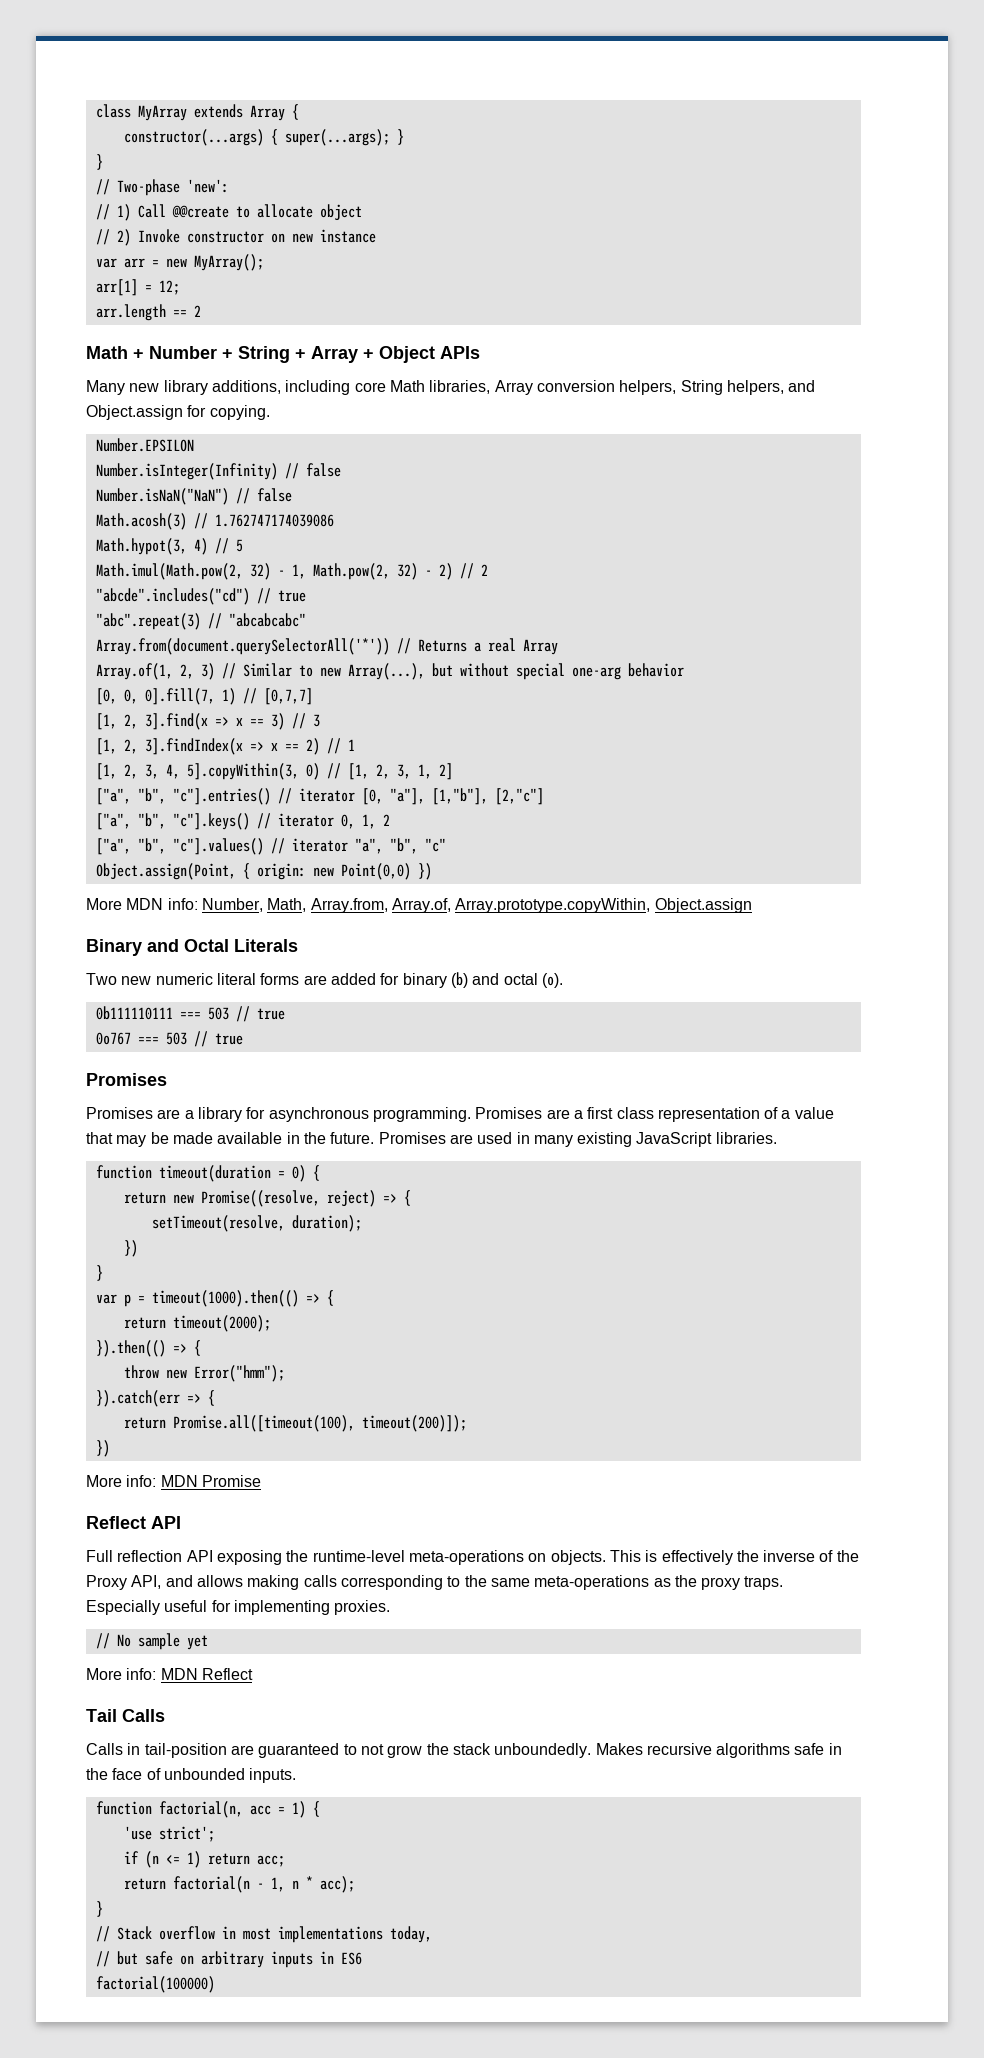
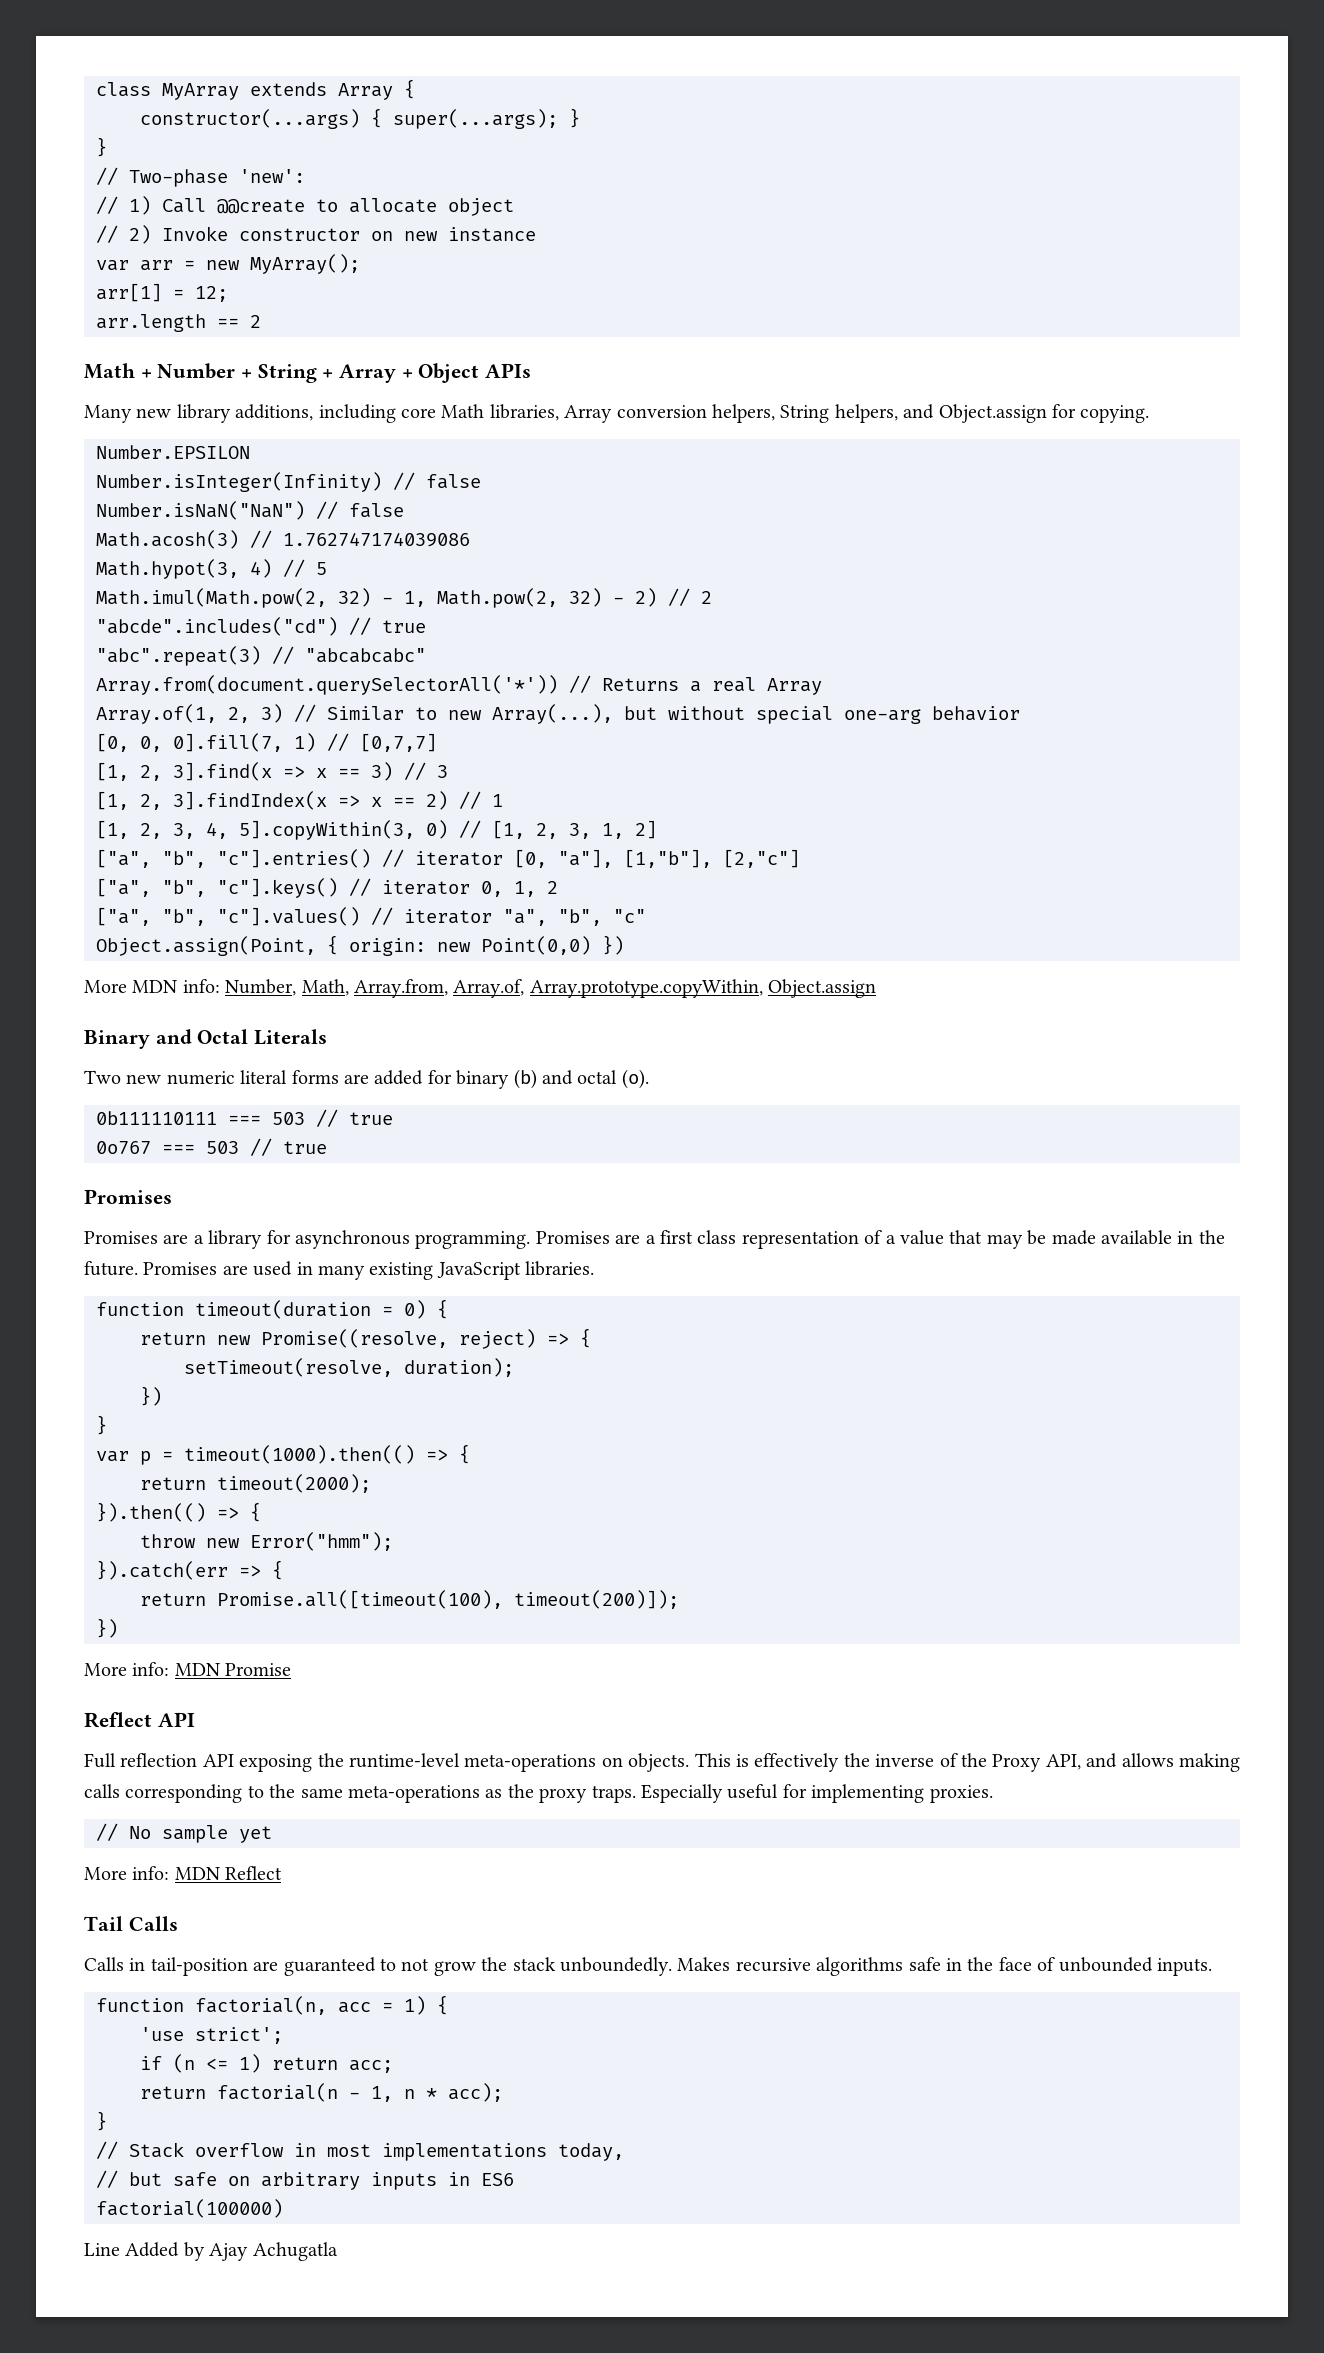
(215, 1984) none -> [84,2242,338,2261] // Line Added by Ajay Achugatla

